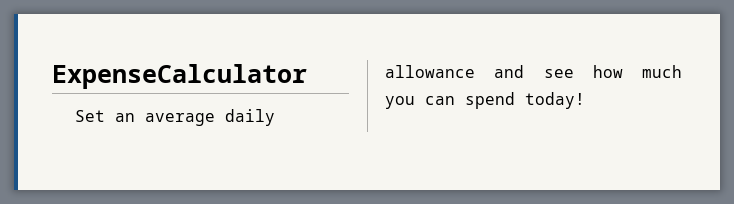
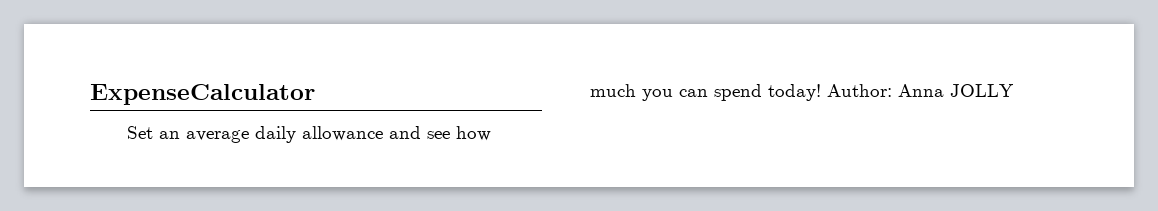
(585, 100) none -> [827,84,1014,97] Author: Anna JOLLY

